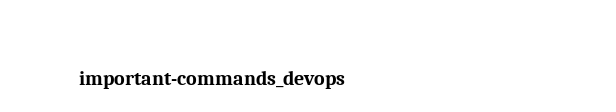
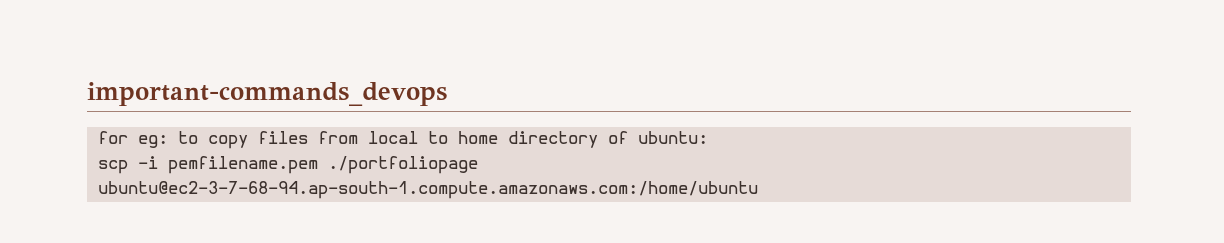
(345, 79) none -> [98,131,709,149] [98,156,479,174] [98,181,759,199] // for eg: to copy files from local to home directory of ubuntu: // scp -i pemfilename.pem ./portfoliopage ubuntu@ec2-3-7-68-94.ap-south-1.compute.amazonaws.com:/home/ubuntu

